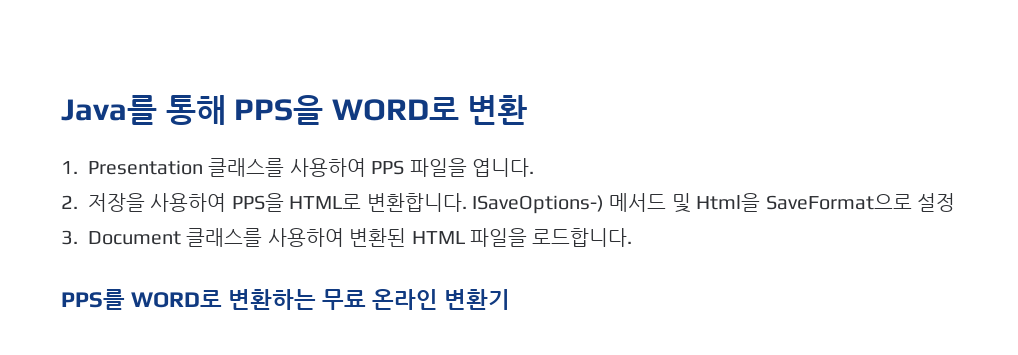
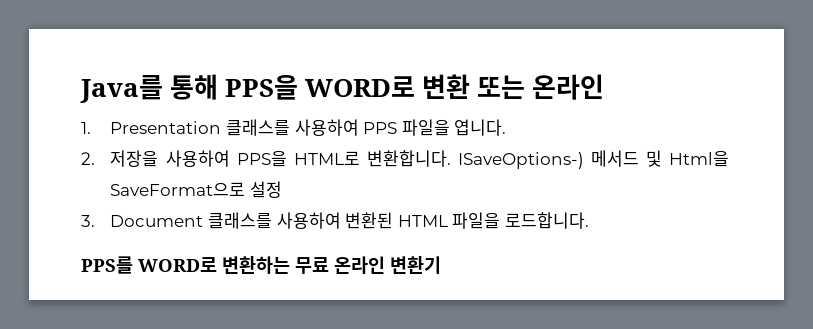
(528, 110) none -> [477,74,605,100] 또는 온라인

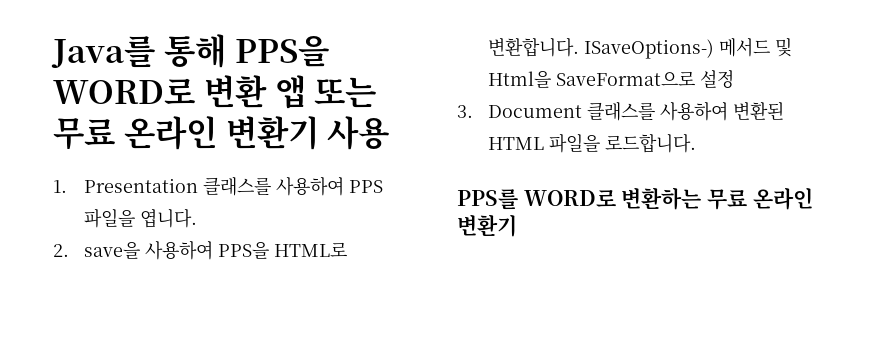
[477,74,605,100] 또는 온라인 -> [274,75,377,109] [53,116,390,150] 앱 또는 무료 온라인 변환기 사용
[110,150,159,167] 저장을 -> [83,242,140,259] save을

